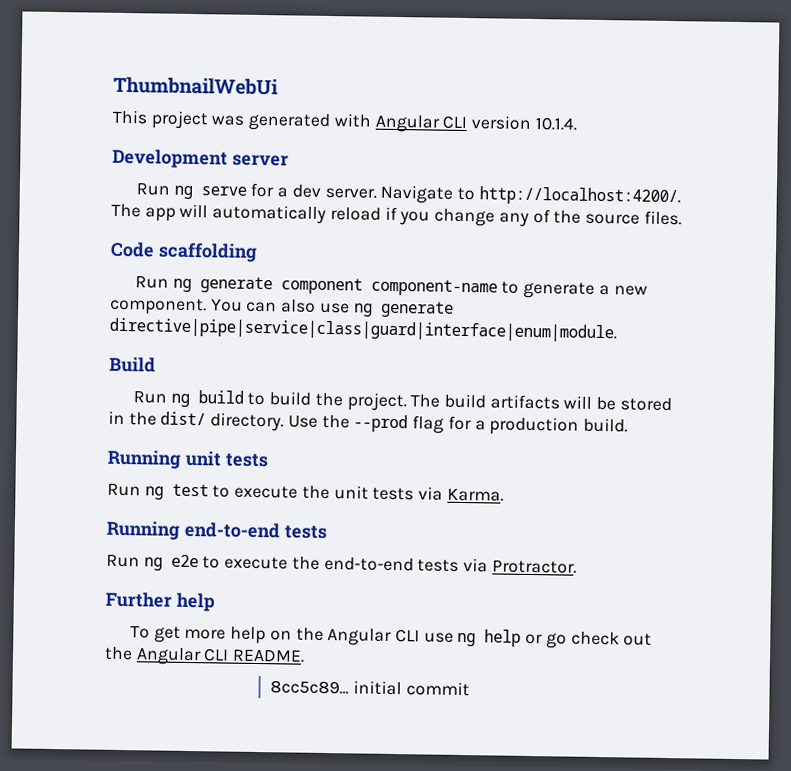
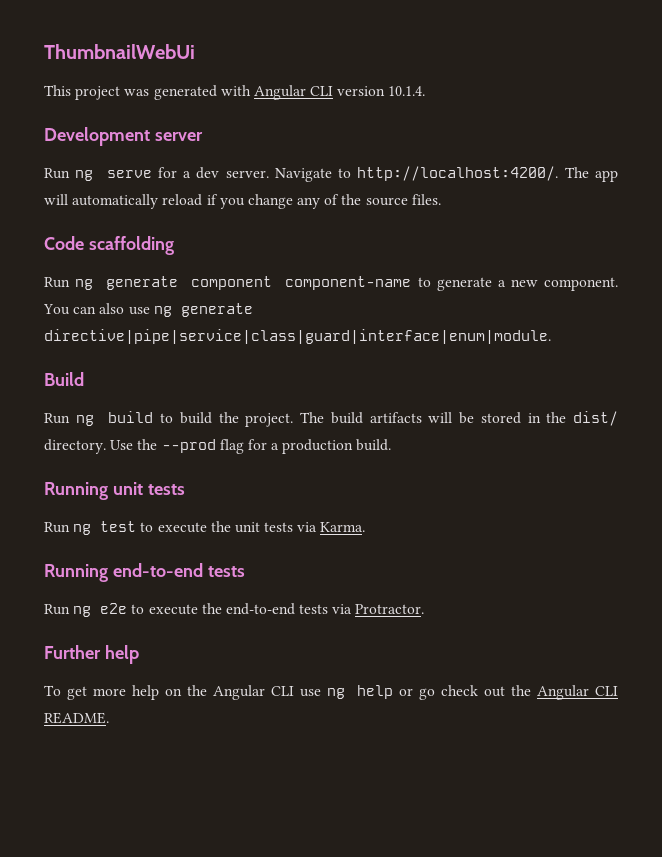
[270,680,470,697] // 8cc5c89... initial commit -> (109, 718) none

